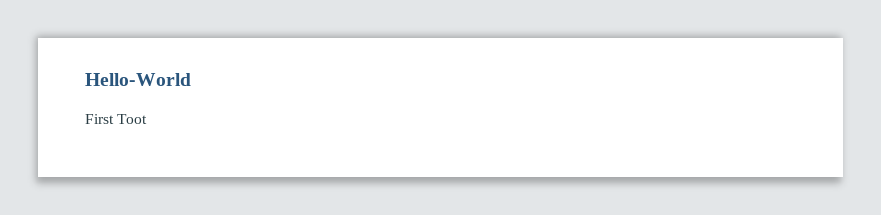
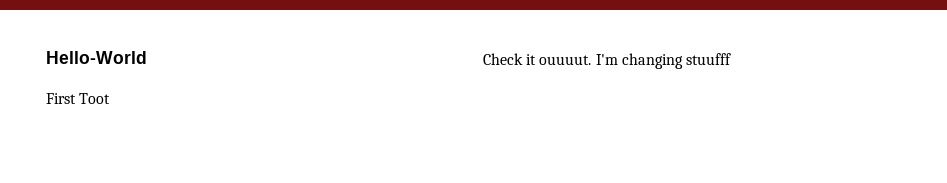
(148, 119) none -> [483,53,731,69] // Check it ouuuut. I'm changing stuufff

